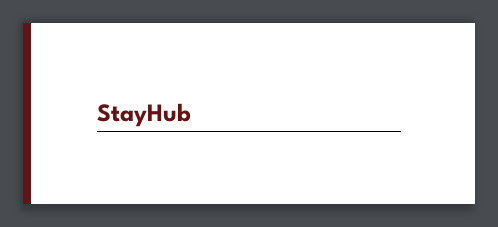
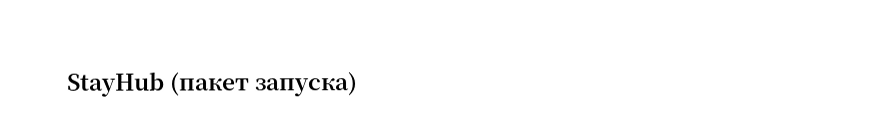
(191, 115) none -> [170,71,359,97] (пакет запуска)

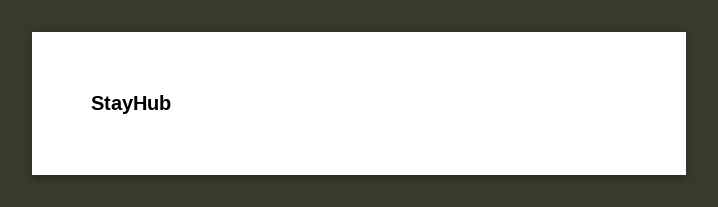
[170,71,359,97] (пакет запуска) -> (171, 104) none

